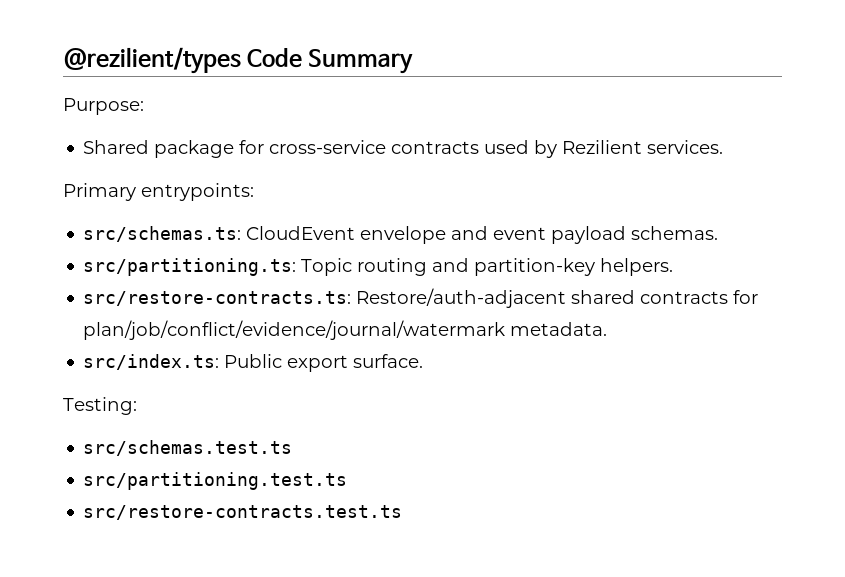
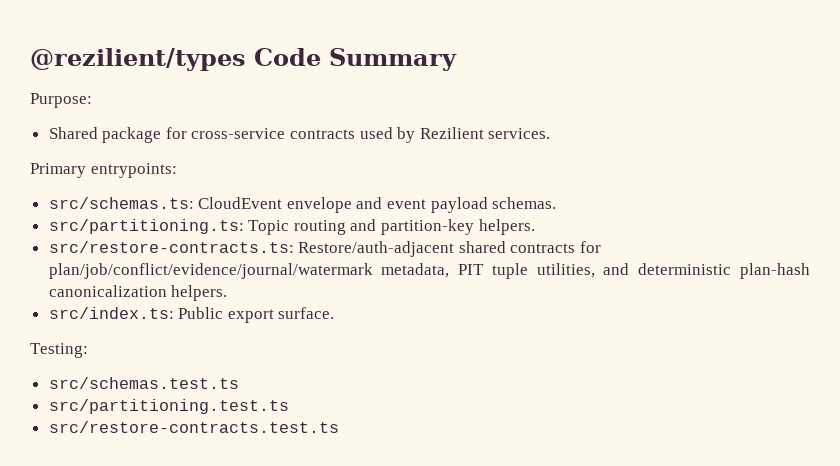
[510,322,608,336] metadata. -> [381,263,811,279] [48,285,228,301] metadata, PIT tuple utilities, and deterministic plan-hash canonicalization helpers.

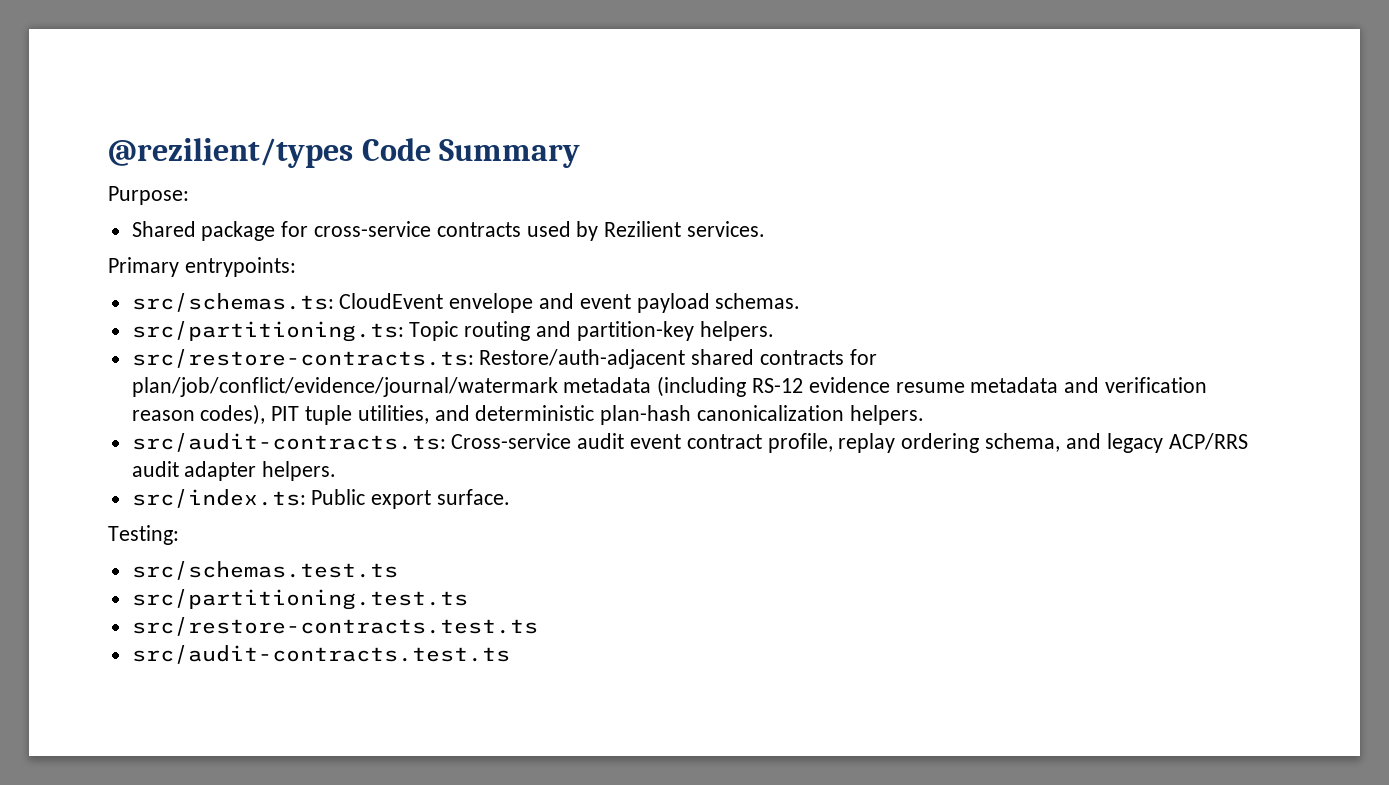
[381,263,450,278] metadata, -> [563,376,1208,397] [131,404,266,425] metadata (including RS-12 evidence resume metadata and verification reason codes),
(228, 293) none -> [131,433,1248,453] [131,461,337,481] // src/audit-contracts.ts: Cross-service audit event contract profile, replay ordering schema, and legacy ACP/RRS audit adapter helpers.
(339, 427) none -> [131,645,510,664] // src/audit-contracts.test.ts

